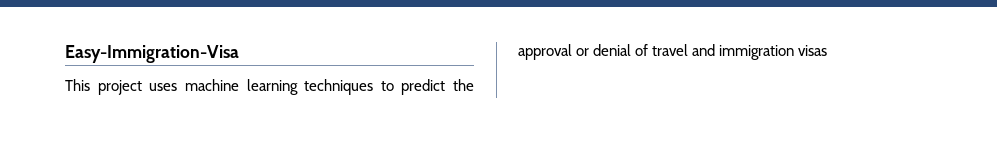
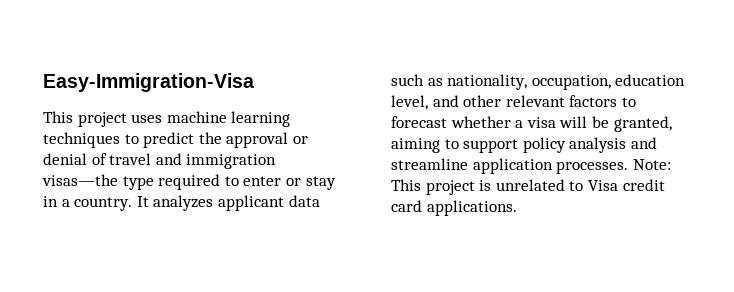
[798,45,828,56] visas -> [42,174,336,190] [43,195,320,211] [391,74,686,90] [391,95,636,110] [391,116,672,132] [391,137,657,153] [391,158,671,174] [391,179,665,195] [391,200,517,216] visas—the type required to enter or stay in a country. It analyzes applicant data such as nationality, occupation, education level, and other relevant factors to forecast whether a visa will be granted, aiming to support policy analysis and streamline application processes. Note: This project is unrelated to Visa credit card applications.

